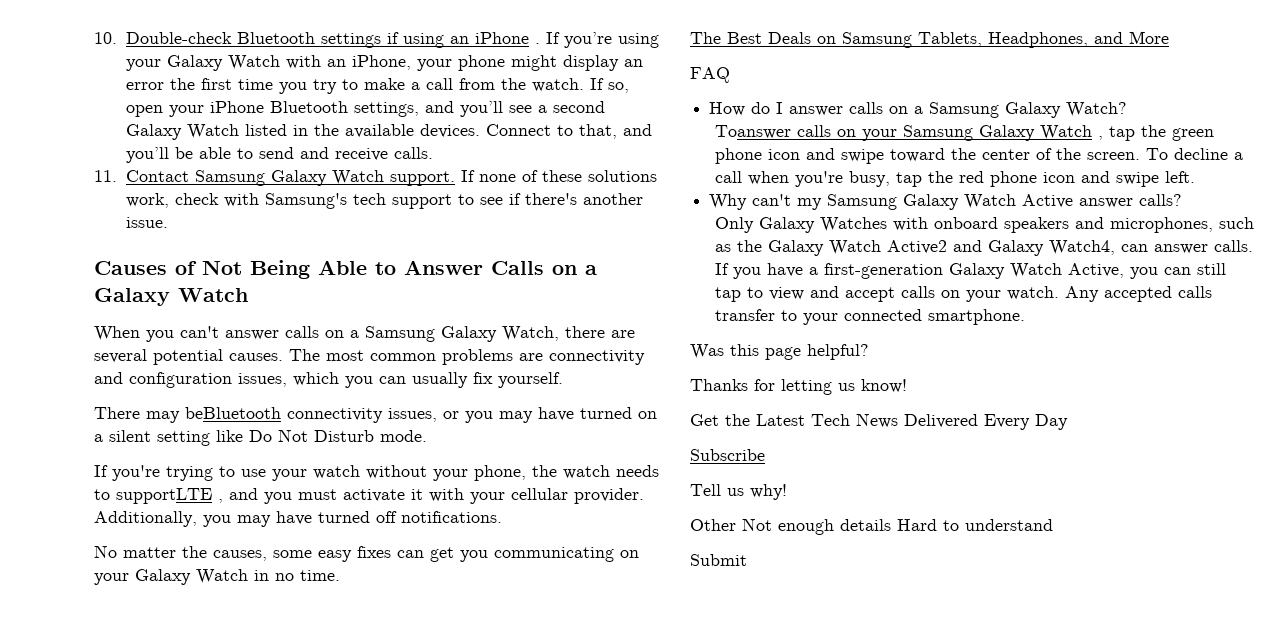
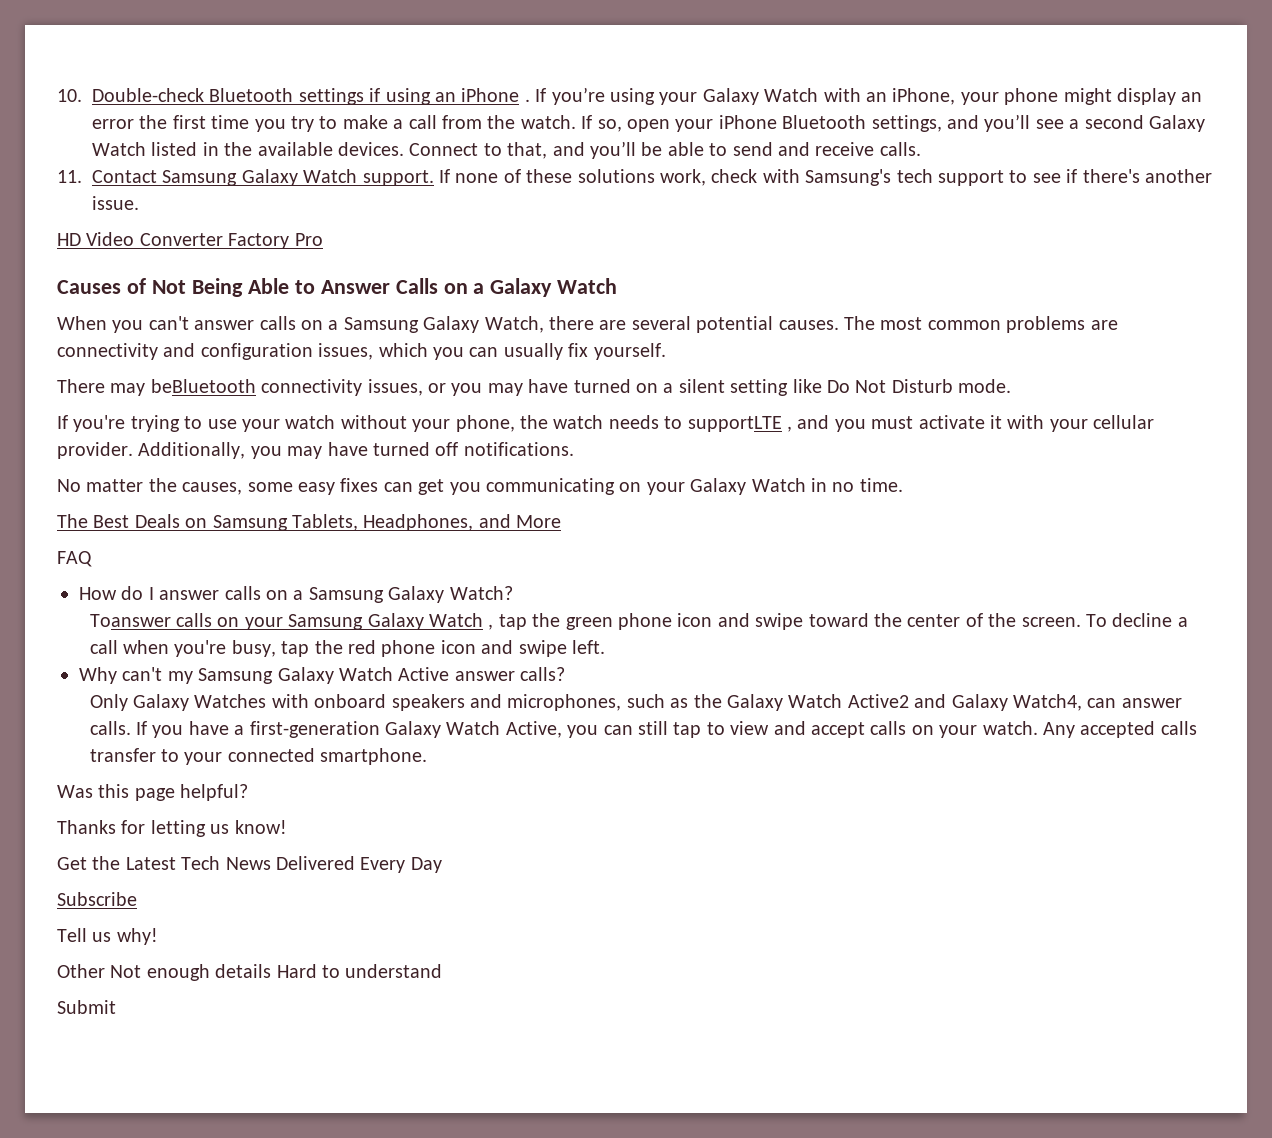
(168, 222) none -> [57,232,323,249] // HD Video Converter Factory Pro

